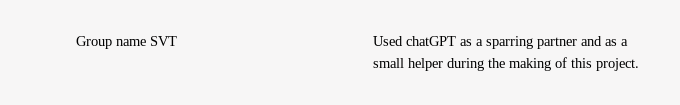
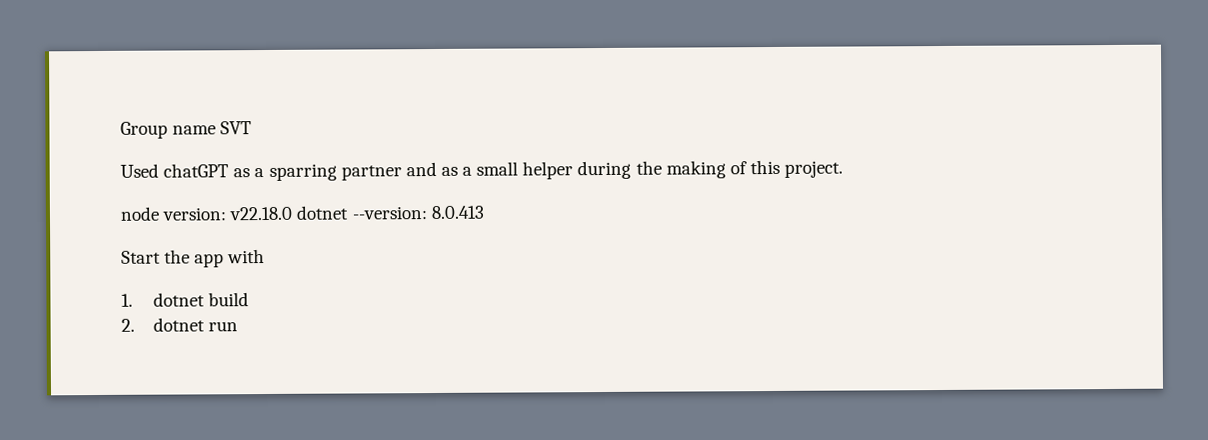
(639, 64) none -> [120,205,484,221] [121,249,266,268] [121,292,249,307] [121,317,238,332] // node version: v22.18.0 dotnet --version: 8.0.413 // Start the app with // 1. dotnet build // 2. dotnet run

